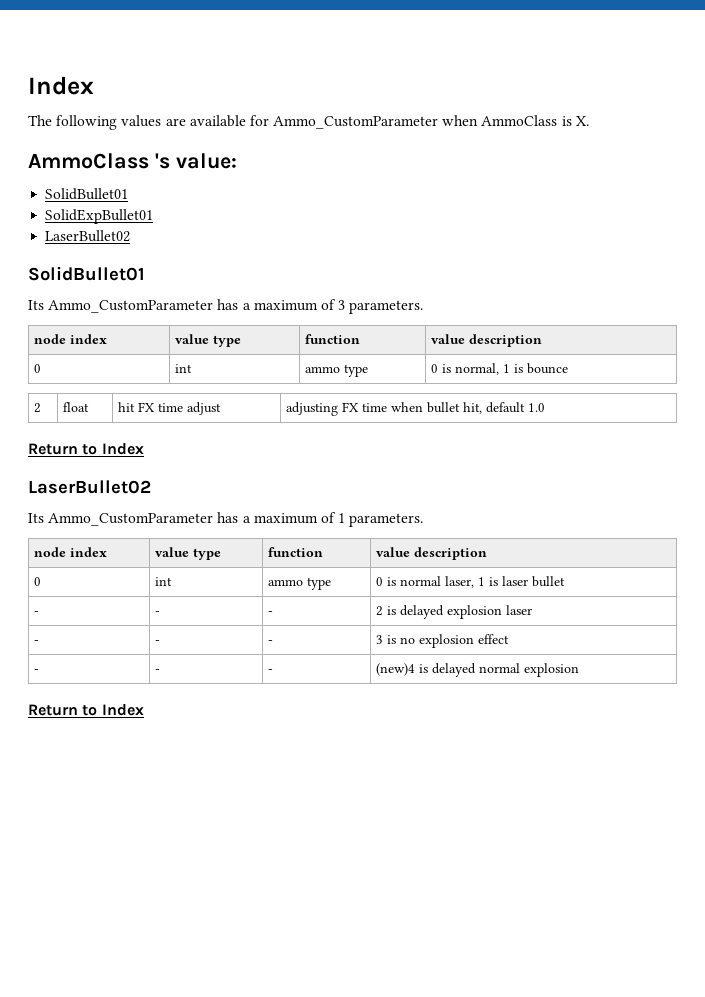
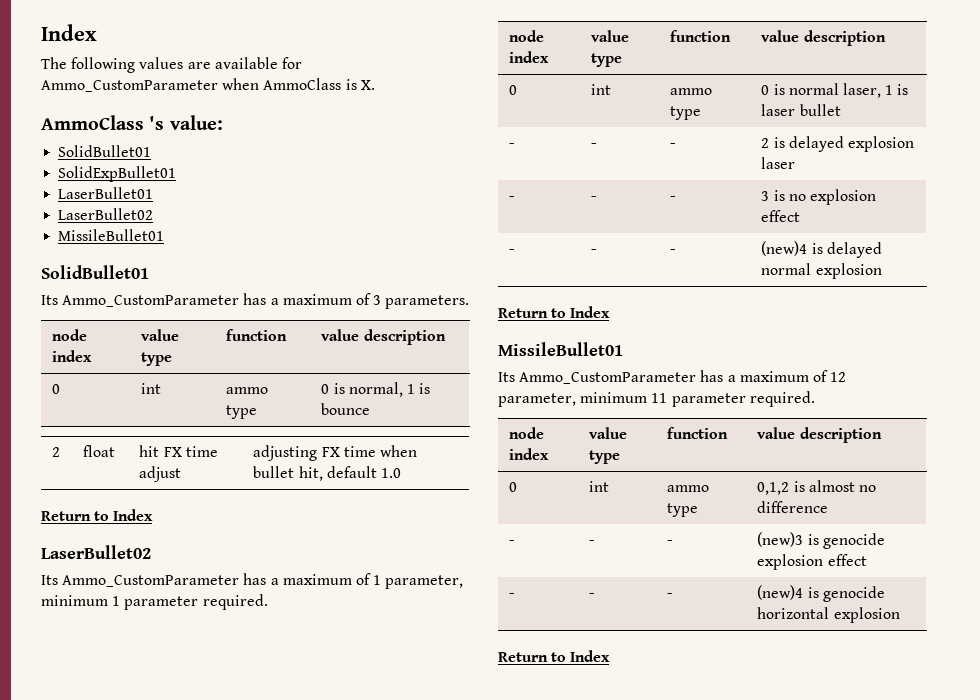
[45,230,131,242] // LaserBullet02 -> [58,187,154,199] [58,208,154,220] [58,229,165,241] // LaserBullet01 // LaserBullet02 // MissileBullet01
[349,513,424,527] parameters. -> [385,575,464,589] [41,594,268,610] parameter, minimum 1 parameter required.
(144, 710) none -> [498,342,623,356] [498,370,847,384] [498,391,815,407] [509,427,545,439] [509,448,550,460] [589,427,628,439] [589,450,621,464] [667,427,729,439] [757,427,882,443] [509,482,518,492] [589,481,610,492] [667,485,710,492] [667,503,699,517] [757,480,876,495] [757,501,829,513] [509,540,516,545] [589,540,596,545] [667,540,674,545] [757,532,885,549] [757,554,867,570] [509,593,516,598] [589,593,596,598] [667,593,674,598] [757,585,885,602] [757,607,900,623] [498,650,611,662] // MissileBullet01 // Its Ammo_CustomParameter has a maximum of 12 parameter, minimum 11 parameter required. // node index | value type | function | value description // 0 | int | ammo type | 0,1,2 is almost no difference // - | - | - | (new)3 is genocide explosion effect // - | - | - | (new)4 is genocide horizontal explosion // Return to Index

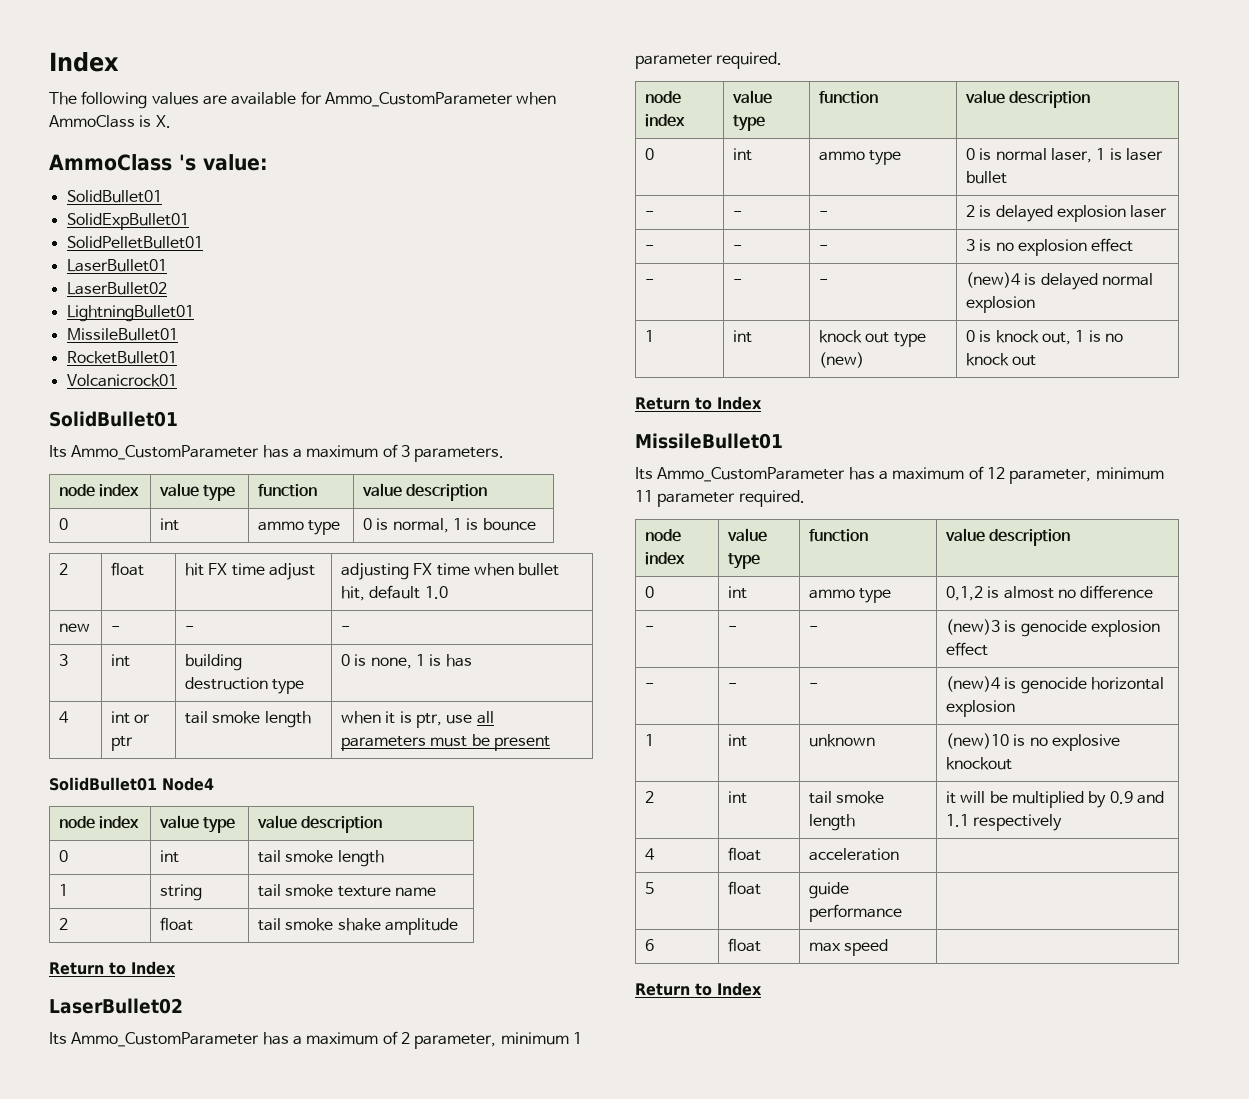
(177, 174) none -> [66,236,203,249] // SolidPelletBullet01
[58,229,165,241] // MissileBullet01 -> [66,305,194,322] [66,328,178,341] [66,351,177,364] [66,374,177,387] // LightningBullet01 // MissileBullet01 // RocketBullet01 // Volcanicrock01
(401, 473) none -> [59,623,91,632] [111,626,121,632] [185,626,195,632] [341,626,351,632] [59,654,69,666] [111,654,131,667] [185,654,243,671] [185,677,305,694] [341,654,472,669] [59,711,70,723] [111,711,151,724] [111,736,134,751] [185,711,311,728] [341,711,494,728] [341,734,551,751] [49,777,214,791] [59,816,140,829] [159,815,236,833] [257,815,383,833] [59,850,69,862] [160,850,180,863] [258,850,384,867] [59,884,69,896] [160,884,203,901] [258,884,437,897] [59,918,69,930] [160,917,194,931] [258,918,459,935] // new | - | - | - // 3 | int | building destruction type | 0 is none, 1 is has // 4 | int or ptr | tail smoke length | when it is ptr, use all parameters must be present // SolidBullet01 Node4 // node index | value type | value description // 0 | int | tail smoke length // 1 | string | tail smoke texture name // 2 | float | tail smoke shake amplitude
[373,575,382,585] 1 -> [400,1032,410,1044] 2
(882, 271) none -> [645,330,655,342] [733,330,753,343] [819,330,926,347] [819,352,865,368] [966,330,1124,345] [966,353,1037,366] // 1 | int | knock out type (new) | 0 is knock out, 1 is no knock out
(900, 615) none -> [645,734,655,746] [728,734,748,747] [809,734,876,747] [946,733,1121,751] [946,757,1013,770] [645,791,655,803] [728,791,748,804] [809,791,885,804] [809,814,856,831] [946,791,1165,808] [946,814,1063,831] [645,848,656,860] [728,847,762,861] [809,848,900,861] [645,882,655,894] [728,881,762,895] [809,882,850,899] [809,904,903,922] [645,939,655,951] [728,938,762,952] [809,939,889,956] // 1 | int | unknown | (new)10 is no explosive knockout // 2 | int | tail smoke length | it will be multiplied by 0.9 and 1.1 respectively // 4 | float | acceleration | // 5 | float | guide performance | // 6 | float | max speed |

